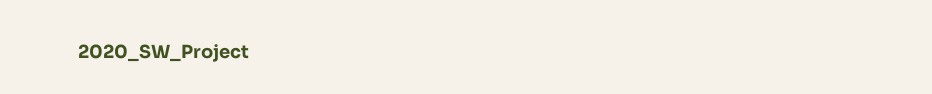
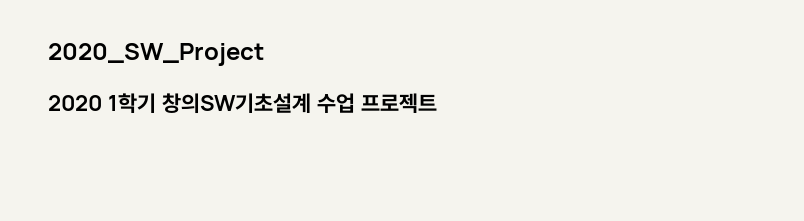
(249, 53) none -> [48,93,437,114] // 2020 1학기 창의SW기초설계 수업 프로젝트

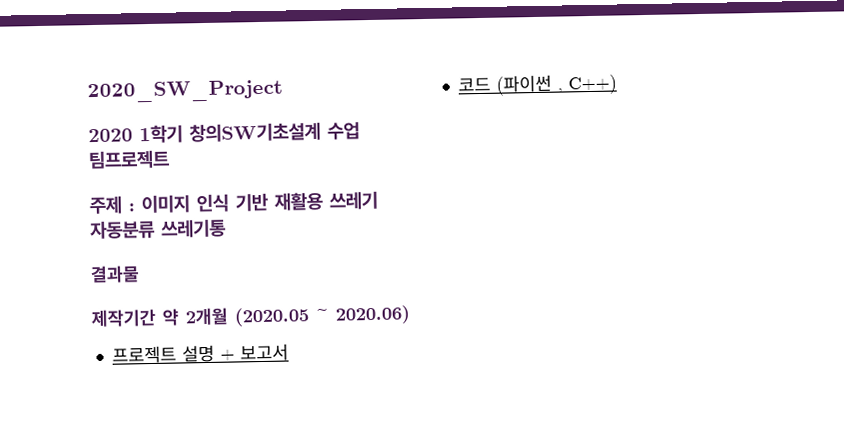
[360,93,437,113] 프로젝트 -> [88,149,170,170] [89,190,378,215] [90,218,226,240] [90,265,140,284] [91,305,410,328] [111,343,289,364] [457,74,617,96] 팀프로젝트 // 주제 : 이미지 인식 기반 재활용 쓰레기 자동분류 쓰레기통 // 결과물 // 제작기간 약 2개월 (2020.05 ~ 2020.06) // 프로젝트 설명 + 보고서 // 코드 (파이썬 , C++)

